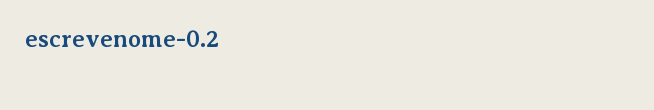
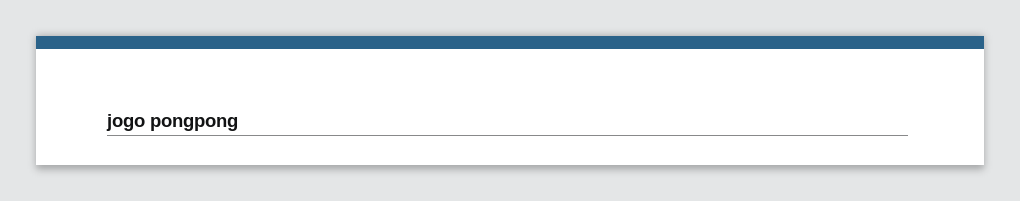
[25,30,219,47] escrevenome-0.2 -> [106,114,238,131] jogo pongpong

